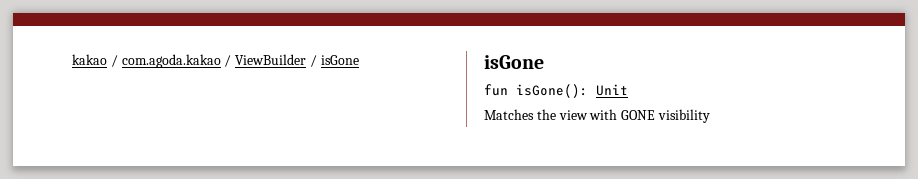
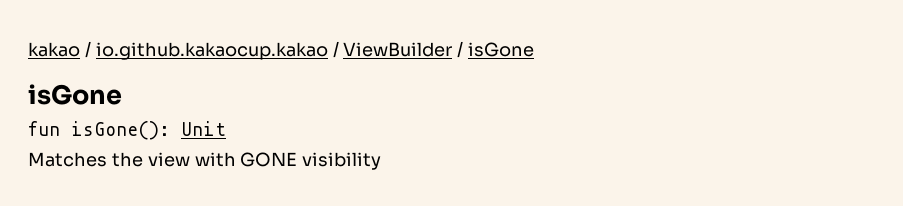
[121,54,221,68] com.agoda.kakao -> [95,42,328,60] io.github.kakaocup.kakao

